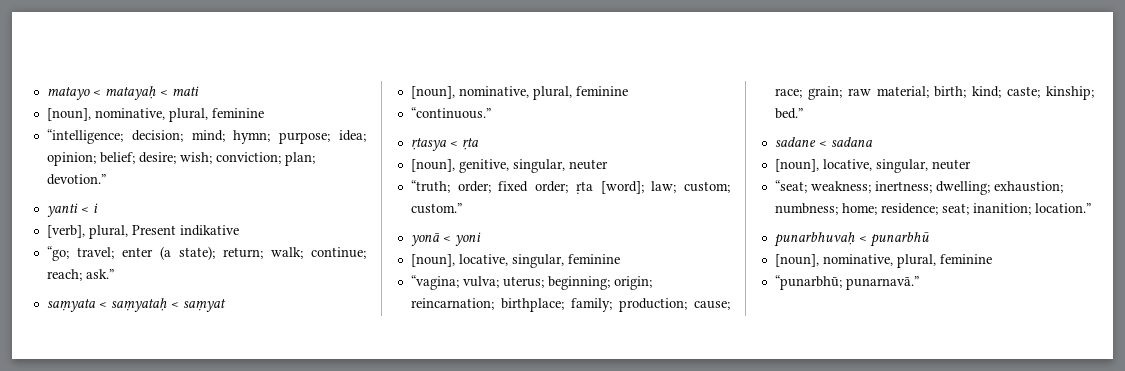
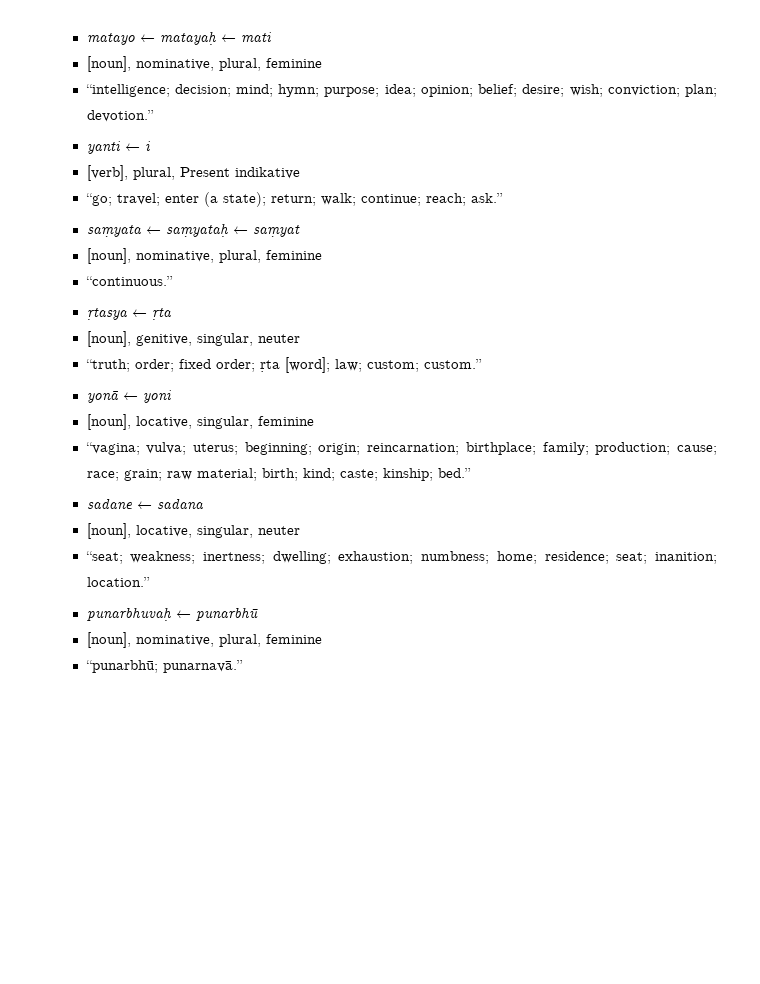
[92,86,168,100] < matayaḥ < -> [139,31,236,45] ← matayaḥ ←
[80,207,89,213] < -> [124,143,140,151] ←
[98,298,179,312] < saṃyataḥ < -> [145,223,248,237] ← saṃyataḥ ←
[449,141,458,147] < -> [131,309,147,317] ←
[442,236,451,242] < -> [122,392,138,400] ←
[818,141,827,147] < -> [136,501,152,509] ←
[858,236,867,242] < -> [175,610,191,618] ←

